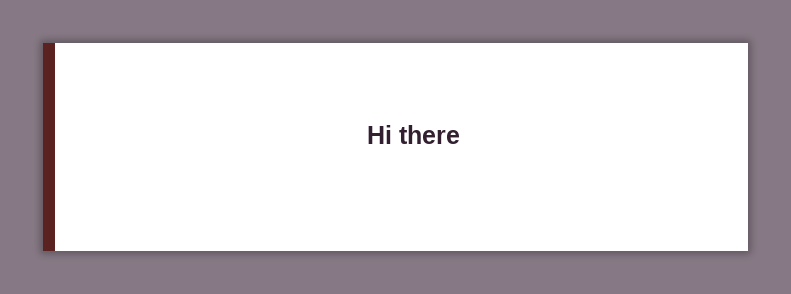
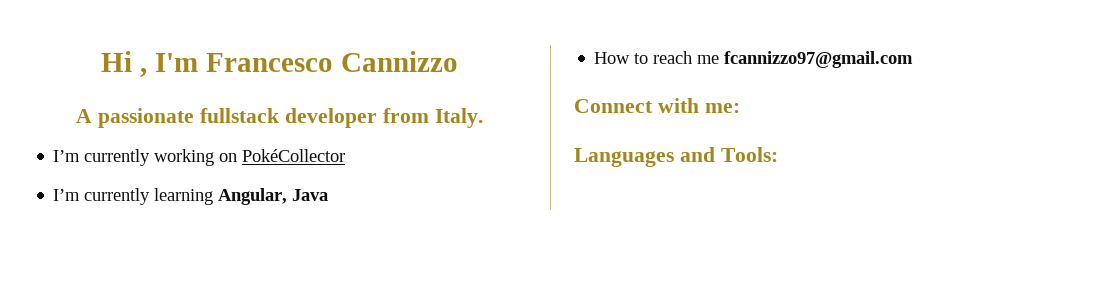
[398,125,460,144] there -> [140,51,458,77] [76,108,483,128] [53,149,346,166] [53,188,329,205] [594,51,914,68] [574,98,740,113] [574,147,778,167] , I'm Francesco Cannizzo // A passionate fullstack developer from Italy. // I’m currently working on PokéCollector // I’m currently learning Angular, Java // How to reach me fcannizzo97@gmail.com // Connect with me: // Languages and Tools:

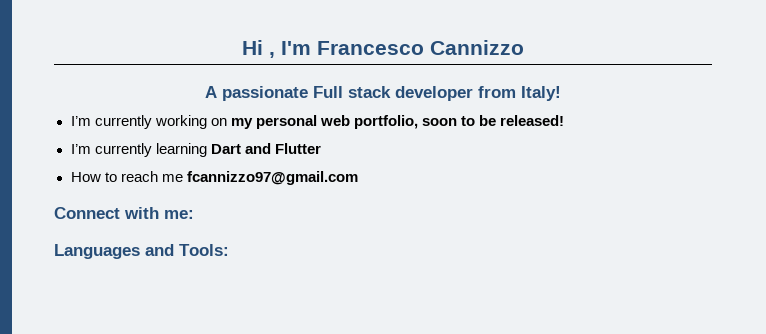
[200,108,280,123] fullstack -> [313,86,391,98] Full stack
[434,108,483,128] Italy. -> [521,86,561,101] Italy!
[242,149,346,162] PokéCollector -> [230,115,565,129] my personal web portfolio, soon to be released!
[218,188,329,205] Angular, Java -> [210,143,321,154] Dart and Flutter

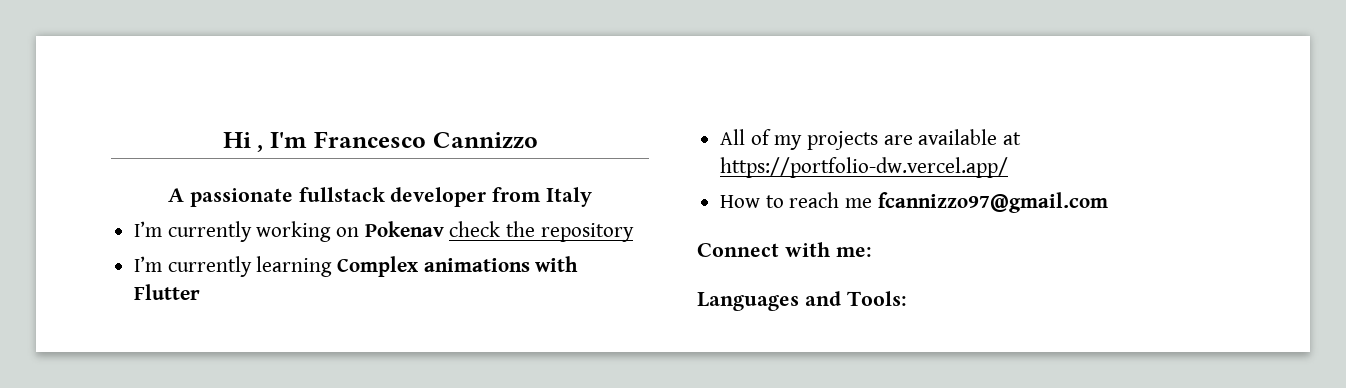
[313,86,391,98] Full stack -> [298,187,385,202] fullstack
[521,86,561,101] Italy! -> [546,187,593,207] Italy
[230,115,565,129] [70,143,321,157] my personal web portfolio, soon to be released! // I’m currently learning Dart and Flutter -> [364,221,634,242] [134,256,579,277] [134,284,201,300] [720,129,1022,150] [720,157,1009,178] Pokenav check the repository // I’m currently learning Complex animations with Flutter // All of my projects are available at https://portfolio-dw.vercel.app/

